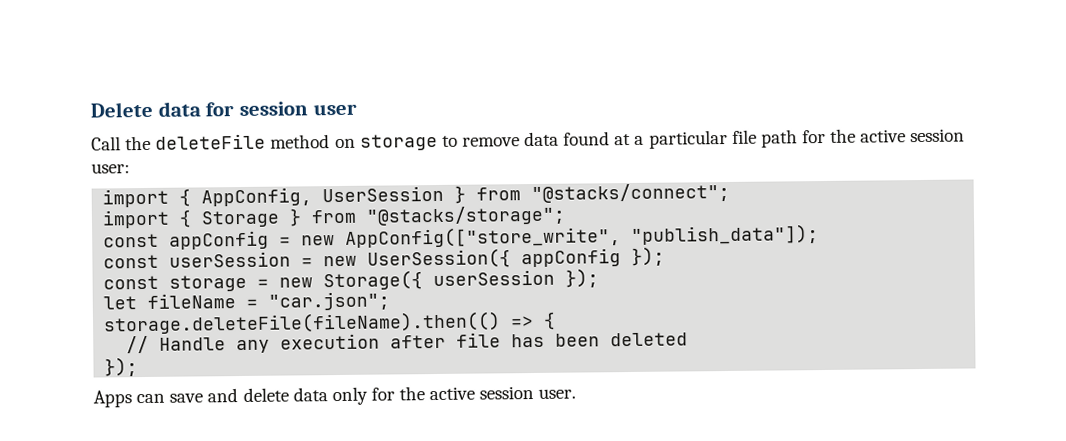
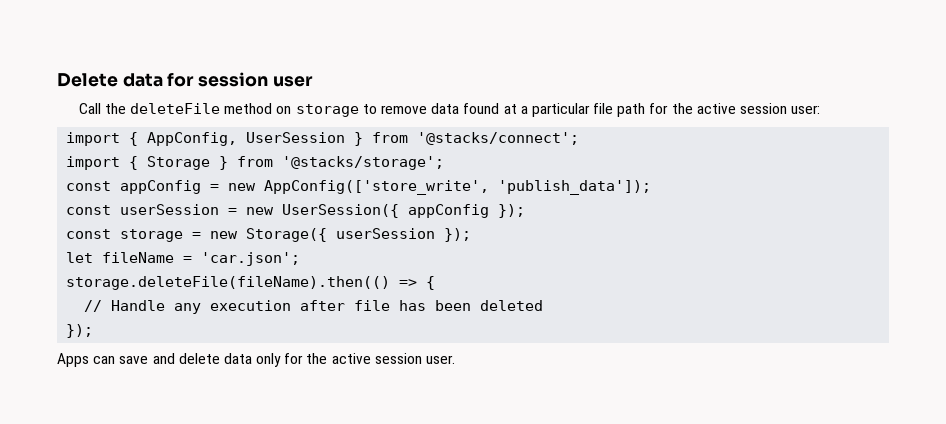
[531,182,731,204] "@stacks/connect"; -> [417,132,580,145] '@stacks/connect';
[366,205,567,226] "@stacks/storage"; -> [282,156,445,170] '@stacks/storage';
[345,224,820,248] AppConfig(["store_write", "publish_data"]); -> [264,180,652,195] AppConfig(['store_write', 'publish_data']);
[268,291,391,311] "car.json"; -> [201,252,301,266] 'car.json';

